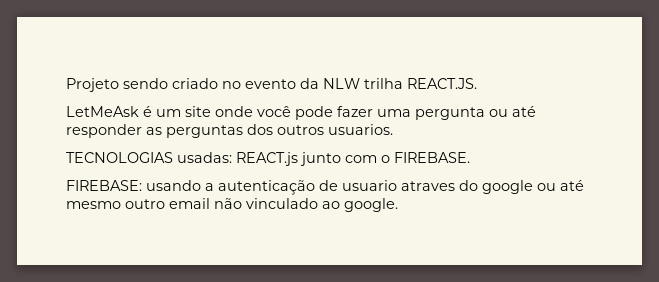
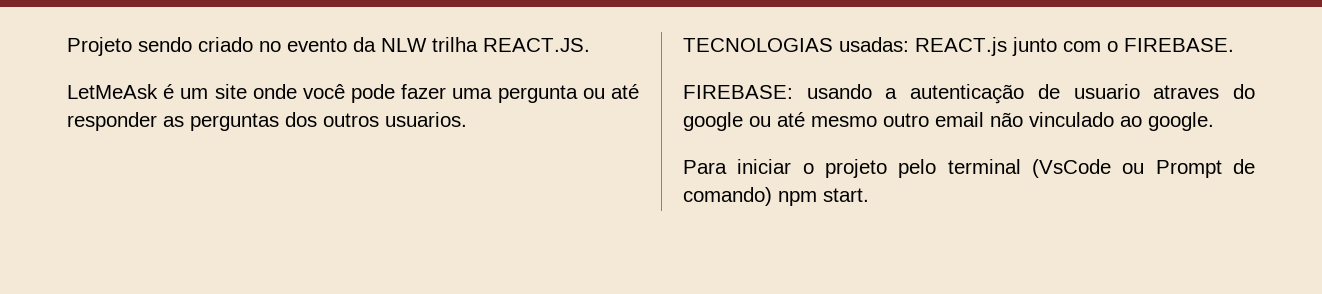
(398, 205) none -> [683,159,1255,178] [683,187,869,206] // Para iniciar o projeto pelo terminal (VsCode ou Prompt de comando) npm start.

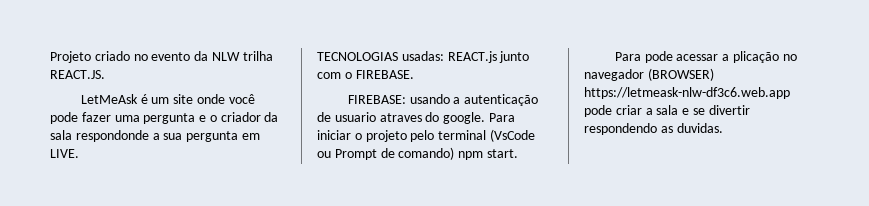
[138,37,192,52] sendo -> (91, 57) none
[582,84,639,99] [67,112,467,131] ou até responder as perguntas dos outros usuarios. -> [199,112,279,122] [50,130,260,142] [50,149,79,158] e o criador da sala respondonde a sua pergunta em LIVE.
[683,112,1142,131] google ou até mesmo outro email não vinculado ao -> (440, 117) none
(1214, 121) // -> (486, 118) none
(869, 195) none -> [614,51,797,63] [584,68,714,81] [584,87,790,99] [584,105,750,117] [584,123,723,135] // Para pode acessar a plicação no navegador (BROWSER) https://letmeask-nlw-df3c6.web.app pode criar a sala e se divertir respondendo as duvidas.

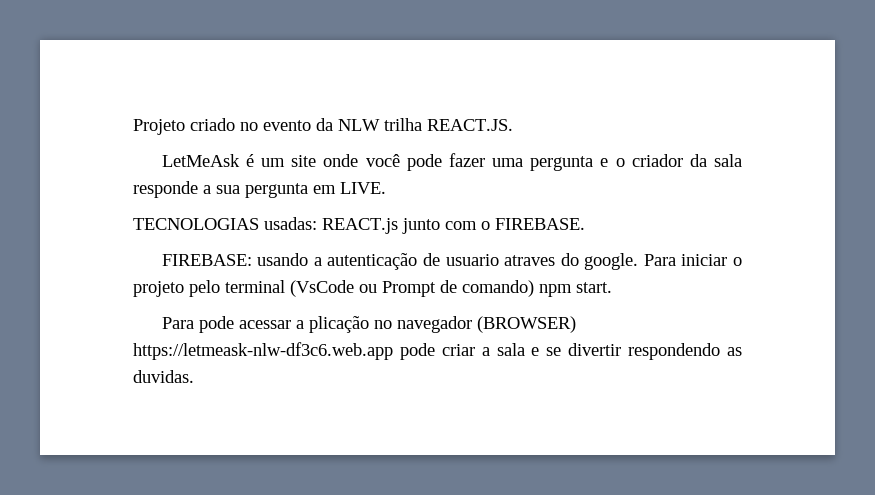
[75,130,149,142] respondonde -> [133,181,198,198] responde

